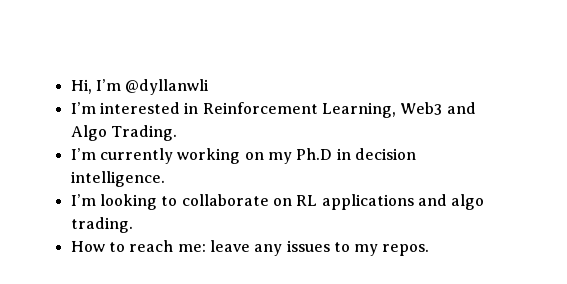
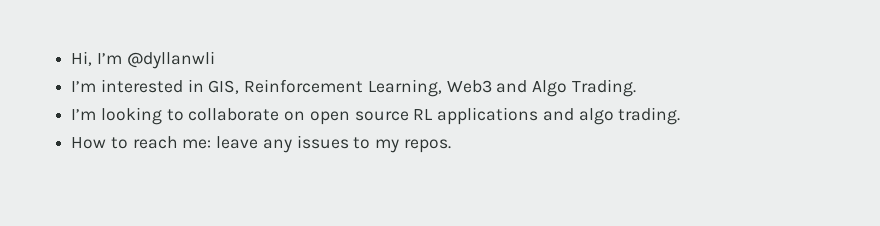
(199, 108) none -> [208,80,240,94] GIS,
[70,148,416,164] [70,171,165,187] // I’m currently working on my Ph.D in decision intelligence. -> (636, 88) none
(292, 202) none -> [309,111,409,125] open source

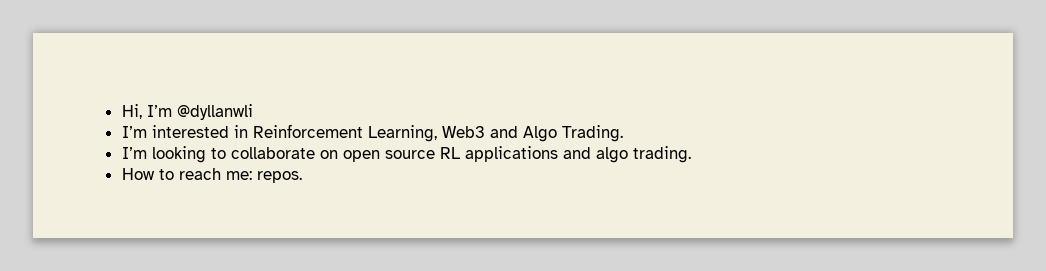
[208,80,240,94] GIS, -> (248, 131) none
[216,135,400,153] leave any issues to my -> (252, 175) none

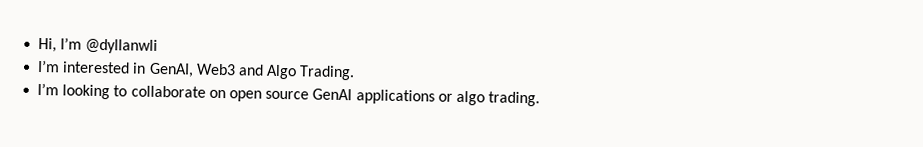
[252,124,437,142] Reinforcement Learning, -> [148,62,194,78] GenAI,
[439,146,591,162] RL applications and -> [312,88,453,105] GenAI applications or
[121,168,302,183] // How to reach me: repos. -> (541, 99) none

